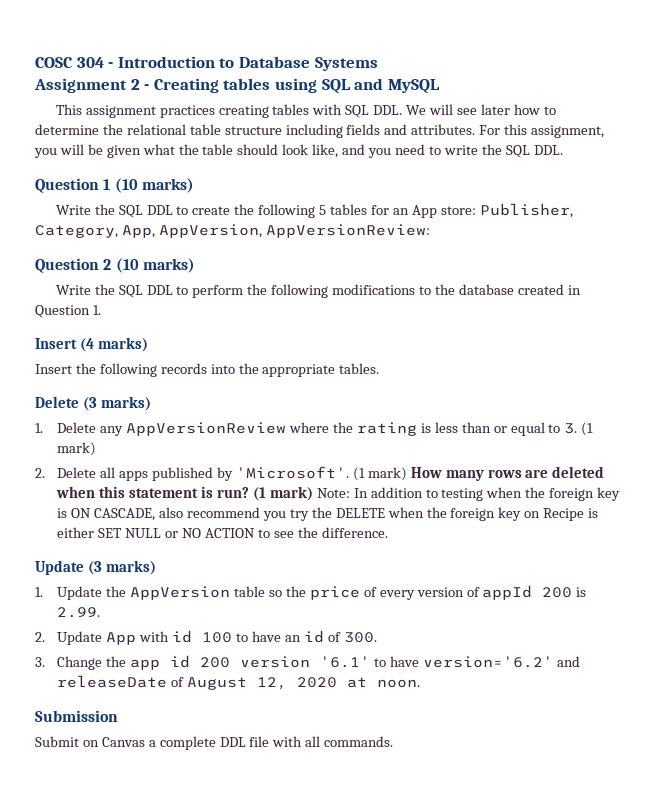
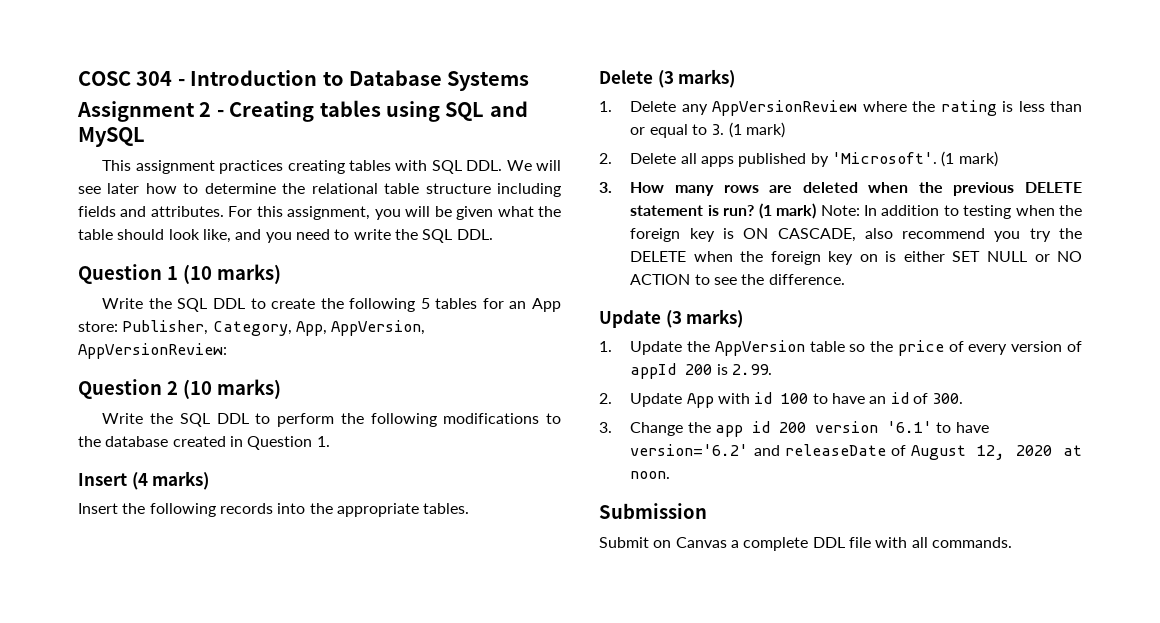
(407, 474) none -> [599,182,612,193] // 3.
[99,486,126,498] this -> [918,182,1082,196] the previous DELETE
[543,508,585,521] Recipe -> (878, 258) none

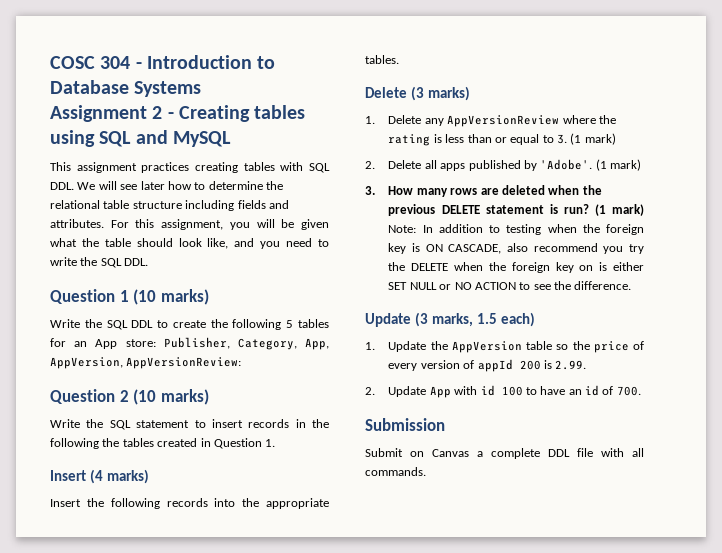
[216,413,561,427] [78,436,169,447] DDL to perform the following modifications to the database -> [136,419,329,428] [50,438,154,449] statement to insert records in the following the tables
[832,152,938,164] 'Microsoft'. -> [540,159,593,170] 'Adobe'.
[686,309,744,328] marks) -> [431,312,535,327] marks, 1.5 each)
[932,393,964,404] [599,421,989,437] [630,444,1082,460] [630,471,671,479] 300. // 3. Change the app id 200 version '6.1' to have version='6.2' and releaseDate of August 12, 2020 at noon. -> [616,386,641,396] 700.

